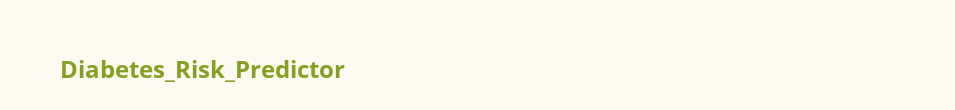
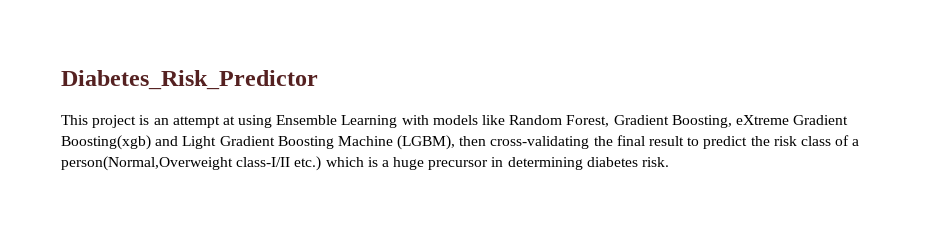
(345, 71) none -> [61,115,849,128] [61,135,860,150] [61,156,670,171] // This project is an attempt at using Ensemble Learning with models like Random Forest, Gradient Boosting, eXtreme Gradient Boosting(xgb) and Light Gradient Boosting Machine (LGBM), then cross-validating the final result to predict the risk class of a person(Normal,Overweight class-I/II etc.) which is a huge precursor in determining diabetes risk.

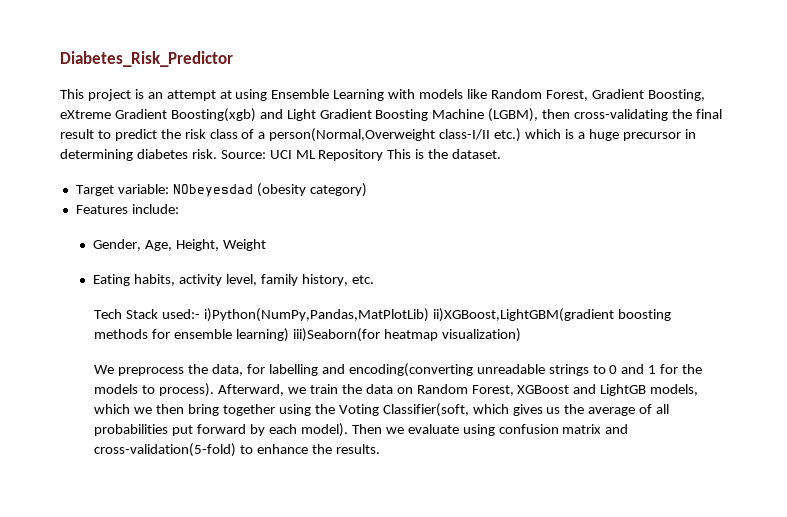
(670, 162) none -> [220,149,502,161] [75,183,367,197] [75,204,179,214] [93,239,266,251] [93,274,374,286] [94,308,671,322] [94,328,521,342] [94,363,703,377] [94,383,699,397] [94,403,670,417] [94,423,629,437] [94,443,381,457] Source: UCI ML Repository This is the dataset. // Target variable: NObeyesdad (obesity category) // Features include: // Gender, Age, Height, Weight // Eating habits, activity level, family history, etc. // Tech Stack used:- i)Python(NumPy,Pandas,MatPlotLib) ii)XGBoost,LightGBM(gradient boosting methods for ensemble learning) iii)Seaborn(for heatmap visualization) // We preprocess the data, for labelling and encoding(converting unreadable strings to 0 and 1 for the models to process). Afterward, we train the data on Random Forest, XGBoost and LightGB models, which we then bring together using the Voting Classifier(soft, which gives us the average of all probabilities put forward by each model). Then we evaluate using confusion matrix and cross-validation(5-fold) to enhance the results.

